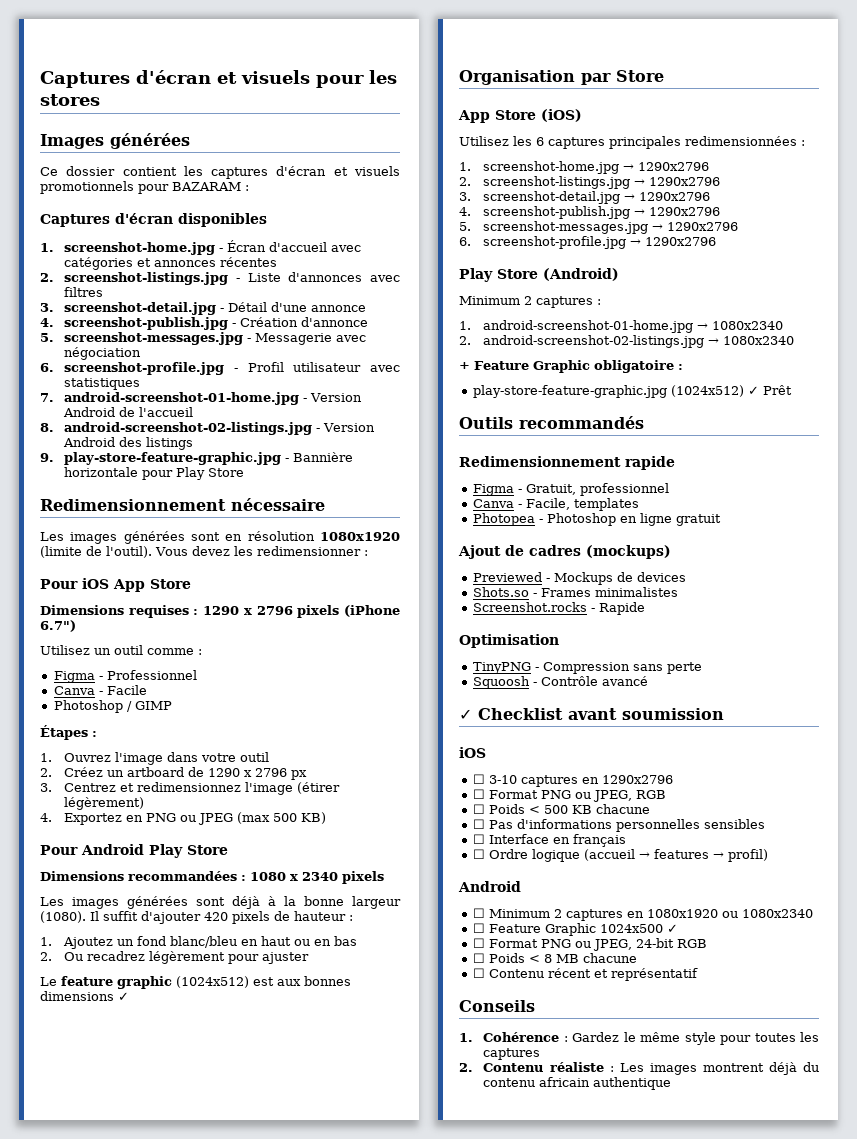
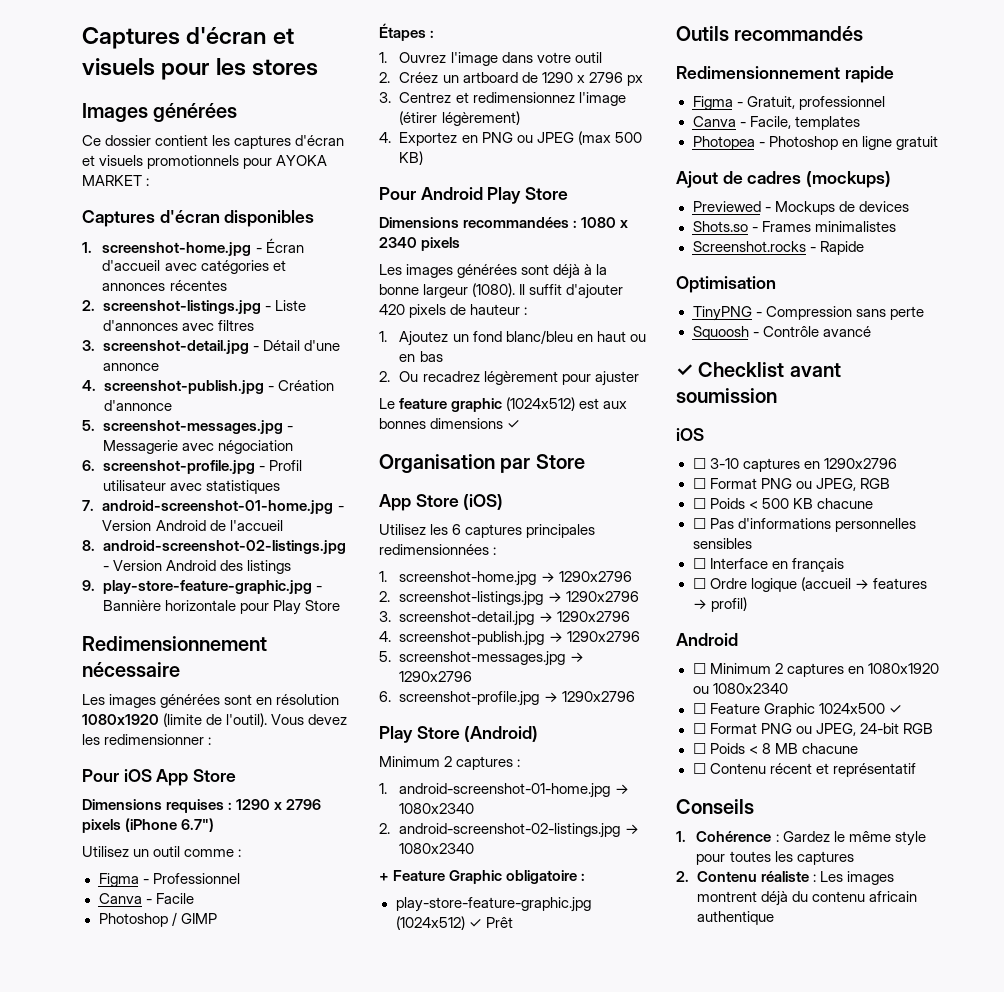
[172,182,241,191] BAZARAM -> [276,155,328,166] [82,175,142,186] AYOKA MARKET

